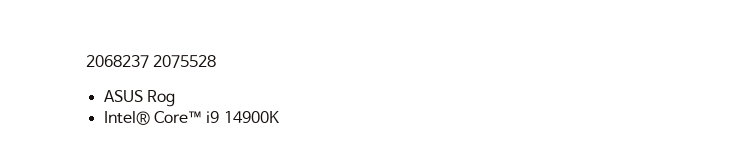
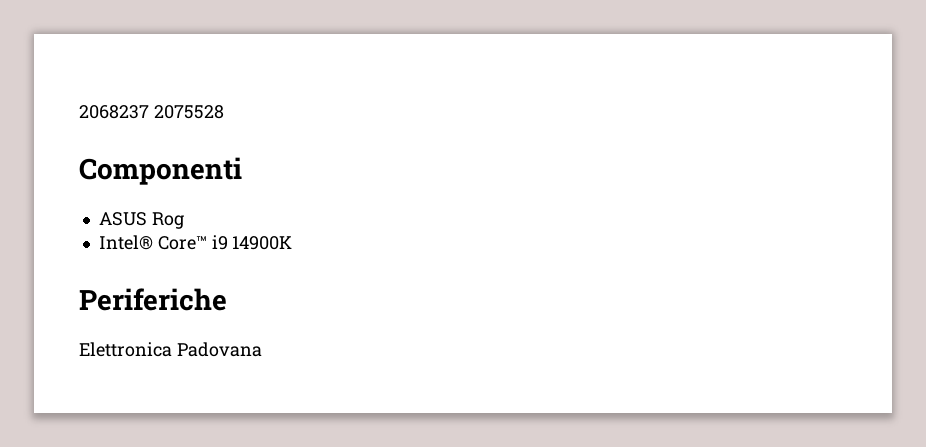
(217, 61) none -> [79,157,242,185] // Componenti
(279, 117) none -> [79,288,227,311] [79,342,262,357] // Periferiche // Elettronica Padovana

